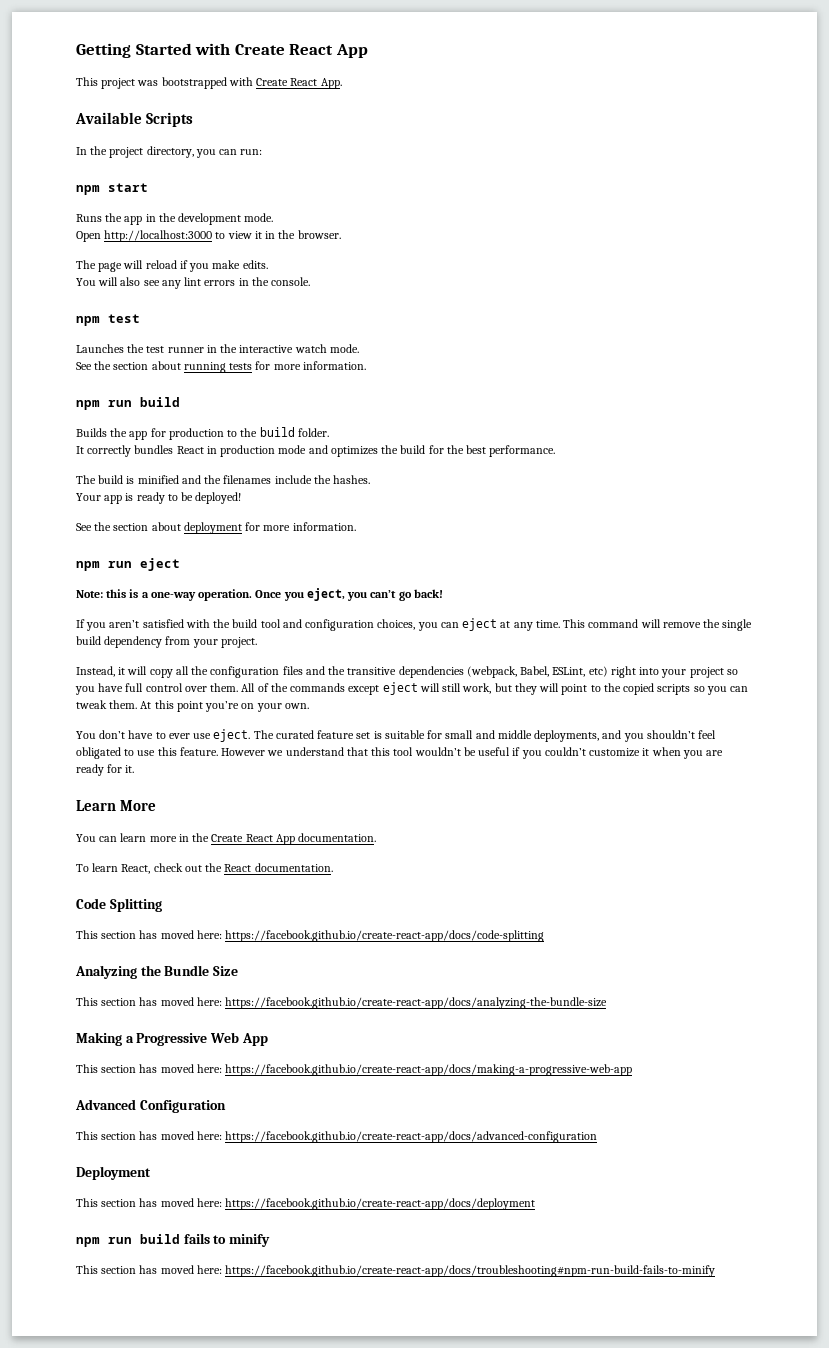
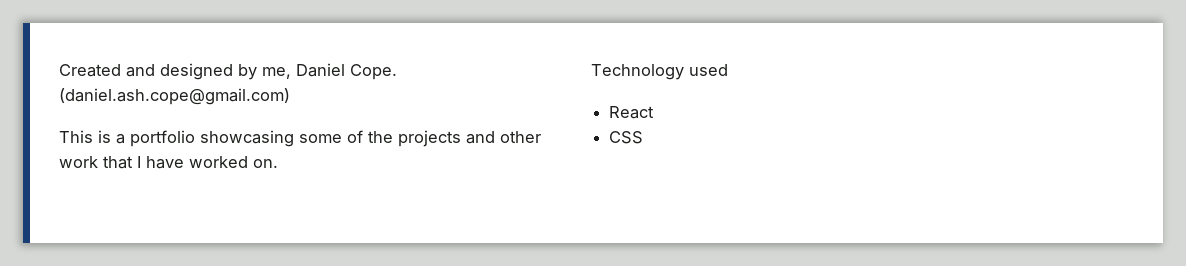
[76,43,368,58] [76,77,342,89] [75,112,194,127] [76,146,263,158] [76,183,148,195] [76,213,274,225] [76,230,341,242] [76,260,268,272] [76,277,311,289] [76,314,140,326] [76,344,359,353] [76,361,366,373] [76,397,180,410] [76,427,329,440] [76,445,556,457] [76,475,371,484] [76,492,242,504] [76,522,356,534] [76,558,180,571] [76,588,443,601] [76,618,753,631] [76,636,257,648] [76,666,738,678] [75,682,749,695] [76,700,309,712] [76,729,717,742] [76,747,724,759] [76,764,135,776] [76,800,157,811] [76,833,377,845] [76,863,333,874] [76,898,162,912] [76,930,545,942] [75,965,238,979] [76,997,608,1009] [76,1032,268,1046] [76,1064,633,1076] [75,1099,226,1113] [76,1131,598,1143] [76,1166,151,1180] [76,1198,536,1210] [76,1233,270,1247] [76,1265,716,1277] Getting Started with Create React App // This project was bootstrapped with Create React App. // Available Scripts // In the project directory, you can run: // npm start // Runs the app in the development mode. // Open http://localhost:3000 to view it in the browser. // The page will reload if you make edits. // You will also see any lint errors in the console. // npm test // Launches the test runner in the interactive watch mode. // See the section about running tests for more information. // npm run build // Builds the app for production to the build folder. // It correctly bundles React in production mode and optimizes the build for the best performance. // The build is minified and the filenames include the hashes. // Your app is ready to be deployed! // See the section about deployment for more information. // npm run eject // Note: this is a one-way operation. Once you eject, you can’t go back! // If you aren’t satisfied with the build tool and configuration choices, you can eject at any time. This command will remove the single build dependency from your project. // Instead, it will copy all the configuration files and the transitive dependencies (webpack, Babel, ESLint, etc) right into your project so you have full control over them. All of the commands except eject will still work, but they will point to the copied scripts so you can tweak them. At this point you’re on your own. // You don’t have to ever use eject. The curated feature set is suitable for small and middle deployments, and you shouldn’t feel obligated to use this feature. However we understand that this tool wouldn’t be useful if you couldn’t customize it when you are ready for it. // Learn More // You can learn more in the Create React App documentation. // To learn React, check out the React documentation. // Code Splitting // This section has moved here: https://facebook.github.io/create-react-app/docs/code-splitting // Analyzing the Bundle Size // This section has moved here: https://facebook.github.io/create-react-app/docs/analyzing-the-bundle-size // Making a Progressive Web App // This section has moved here: https://facebook.github.io/create-react-app/docs/making-a-progressive-web-app // Advanced Configuration // This section has moved here: https://facebook.github.io/create-react-app/docs/advanced-configuration // Deployment // This section has moved here: https://facebook.github.io/create-react-app/docs/deployment // npm run build fails to minify // This section has moved here: https://facebook.github.io/create-react-app/docs/troubleshooting#npm-run-build-fails-to-minify -> [59,63,397,80] [59,88,290,105] [59,130,541,147] [59,156,278,169] [591,64,728,80] [609,106,655,119] [609,131,644,144] Created and designed by me, Daniel Cope. (daniel.ash.cope@gmail.com) // This is a portfolio showcasing some of the projects and other work that I have worked on. // Technology used // React // CSS

